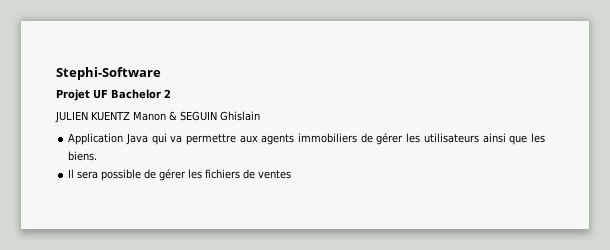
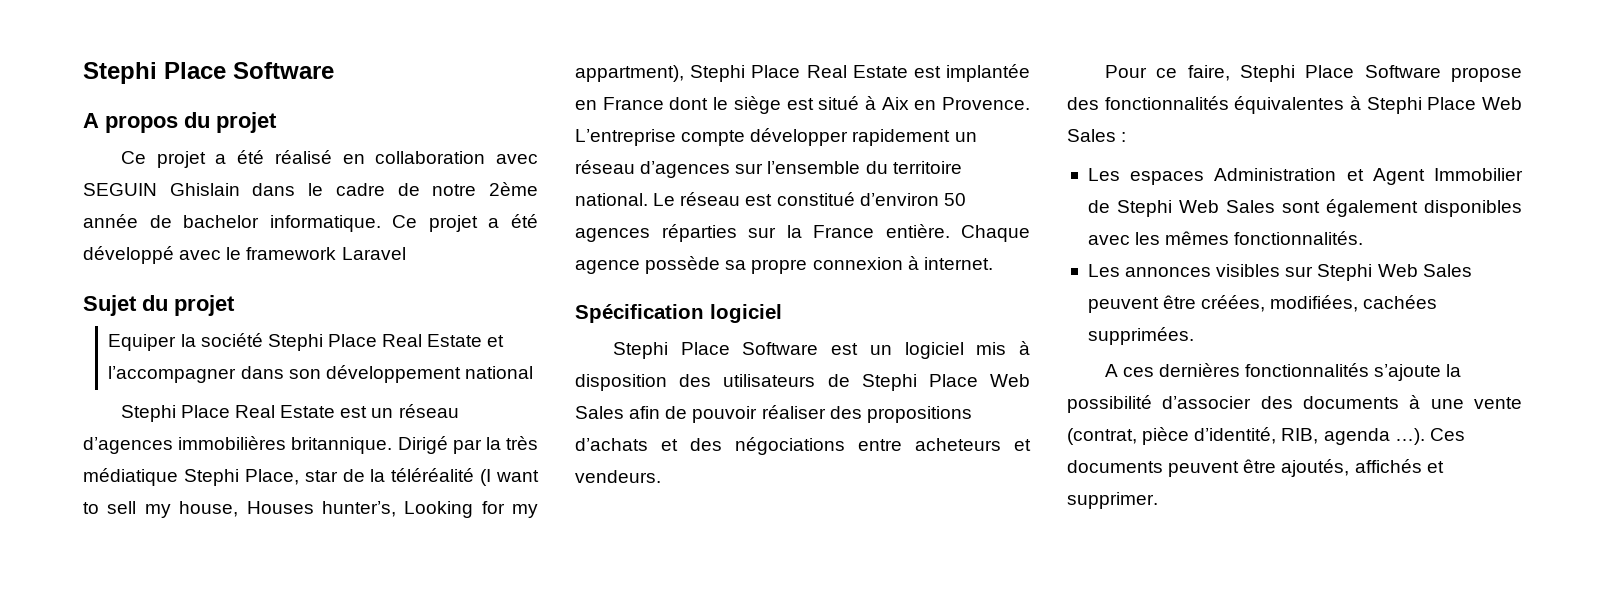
[56,67,161,80] [56,89,171,101] [55,111,260,123] [68,133,545,145] [68,151,98,161] [68,169,292,181] Stephi-Software // Projet UF Bachelor 2 // JULIEN KUENTZ Manon & SEGUIN Ghislain // Application Java qui va permettre aux agents immobiliers de gérer les utilisateurs ainsi que les biens. // Il sera possible de gérer les fichiers de ventes -> [83,62,334,84] [83,112,277,133] [120,150,538,168] [83,182,538,196] [83,214,538,232] [83,246,406,264] [83,295,235,316] [108,333,505,351] [108,365,533,383] [120,404,459,422] [83,436,539,454] [83,468,539,486] [83,501,538,518] [575,64,1030,82] [575,96,1030,114] [575,128,977,146] [575,160,962,178] [575,192,966,206] [575,224,1030,242] [575,256,993,274] [575,304,782,323] [612,341,1030,359] [575,374,1030,391] [575,405,972,423] [575,437,1031,455] [575,470,661,483] [1104,65,1522,82] [1067,96,1522,114] [1067,129,1127,142] [1087,168,1523,185] [1087,199,1522,217] [1087,231,1364,245] [1087,264,1472,281] [1087,295,1438,313] [1087,327,1194,345] [1104,363,1462,381] [1067,395,1522,413] [1067,427,1465,445] [1067,459,1444,477] [1067,492,1158,509] Stephi Place Software // A propos du projet // Ce projet a été réalisé en collaboration avec SEGUIN Ghislain dans le cadre de notre 2ème année de bachelor informatique. Ce projet a été développé avec le framework Laravel // Sujet du projet // Equiper la société Stephi Place Real Estate et l’accompagner dans son développement national // Stephi Place Real Estate est un réseau d’agences immobilières britannique. Dirigé par la très médiatique Stephi Place, star de la téléréalité (I want to sell my house, Houses hunter’s, Looking for my appartment), Stephi Place Real Estate est implantée en France dont le siège est situé à Aix en Provence. L’entreprise compte développer rapidement un réseau d’agences sur l’ensemble du territoire national. Le réseau est constitué d’environ 50 agences réparties sur la France entière. Chaque agence possède sa propre connexion à internet. // Spécification logiciel // Stephi Place Software est un logiciel mis à disposition des utilisateurs de Stephi Place Web Sales afin de pouvoir réaliser des propositions d’achats et des négociations entre acheteurs et vendeurs. // Pour ce faire, Stephi Place Software propose des fonctionnalités équivalentes à Stephi Place Web Sales : // Les espaces Administration et Agent Immobilier de Stephi Web Sales sont également disponibles avec les mêmes fonctionnalités. // Les annonces visibles sur Stephi Web Sales peuvent être créées, modifiées, cachées supprimées. // A ces dernières fonctionnalités s’ajoute la possibilité d’associer des documents à une vente (contrat, pièce d’identité, RIB, agenda …). Ces documents peuvent être ajoutés, affichés et supprimer.

